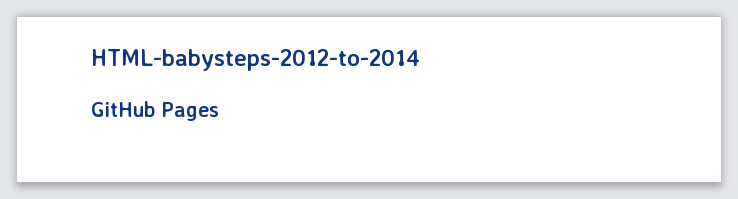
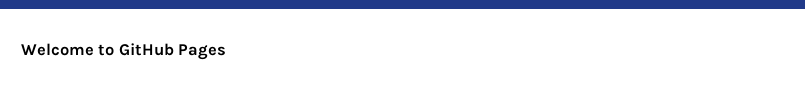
[91,49,420,71] HTML-babysteps-2012-to-2014 // -> [21,43,115,56] Welcome to

